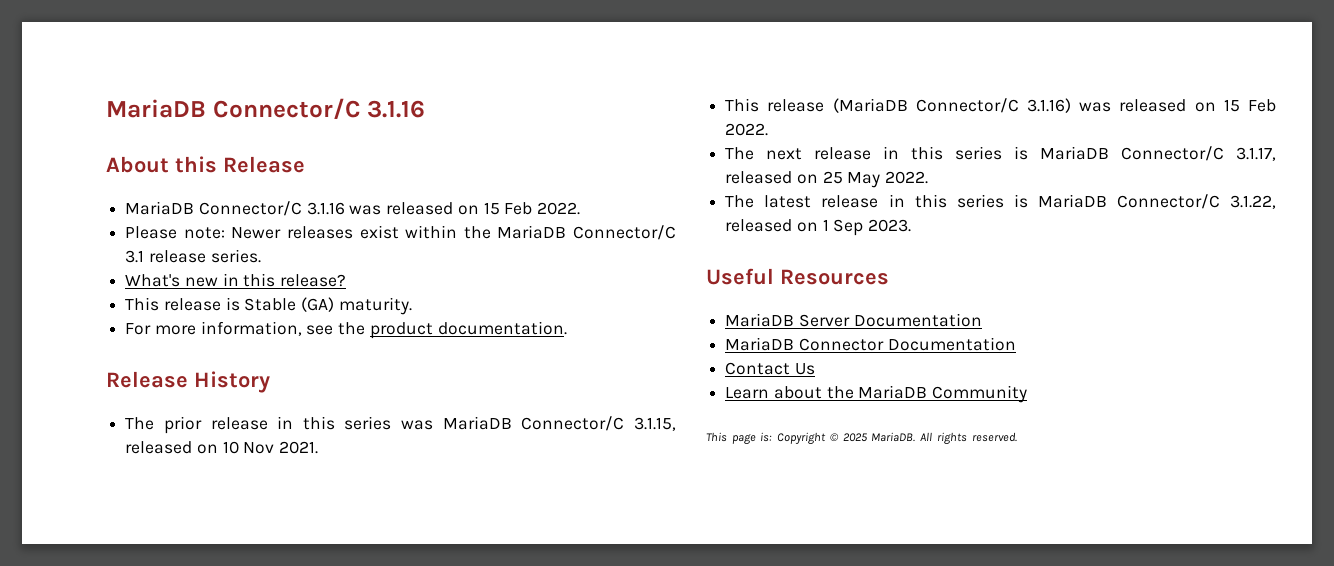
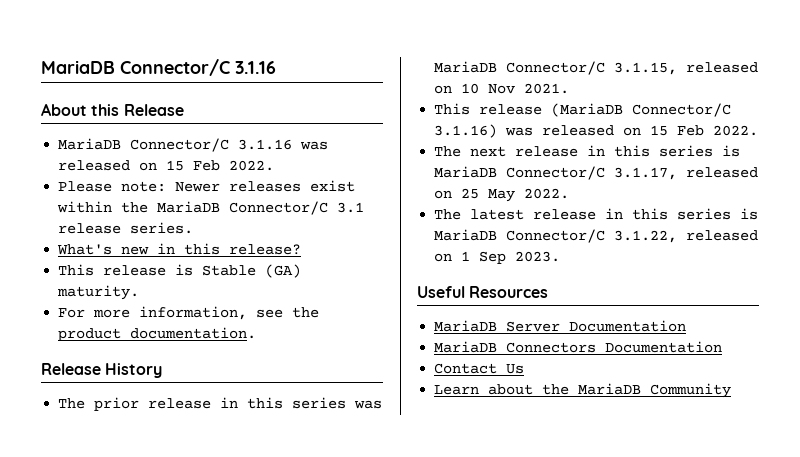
[798,338,884,351] Connector -> [506,342,597,353] Connectors
[706,432,1017,444] // This page is: Copyright © 2025 MariaDB. All rights reserved. -> (732, 390) none

